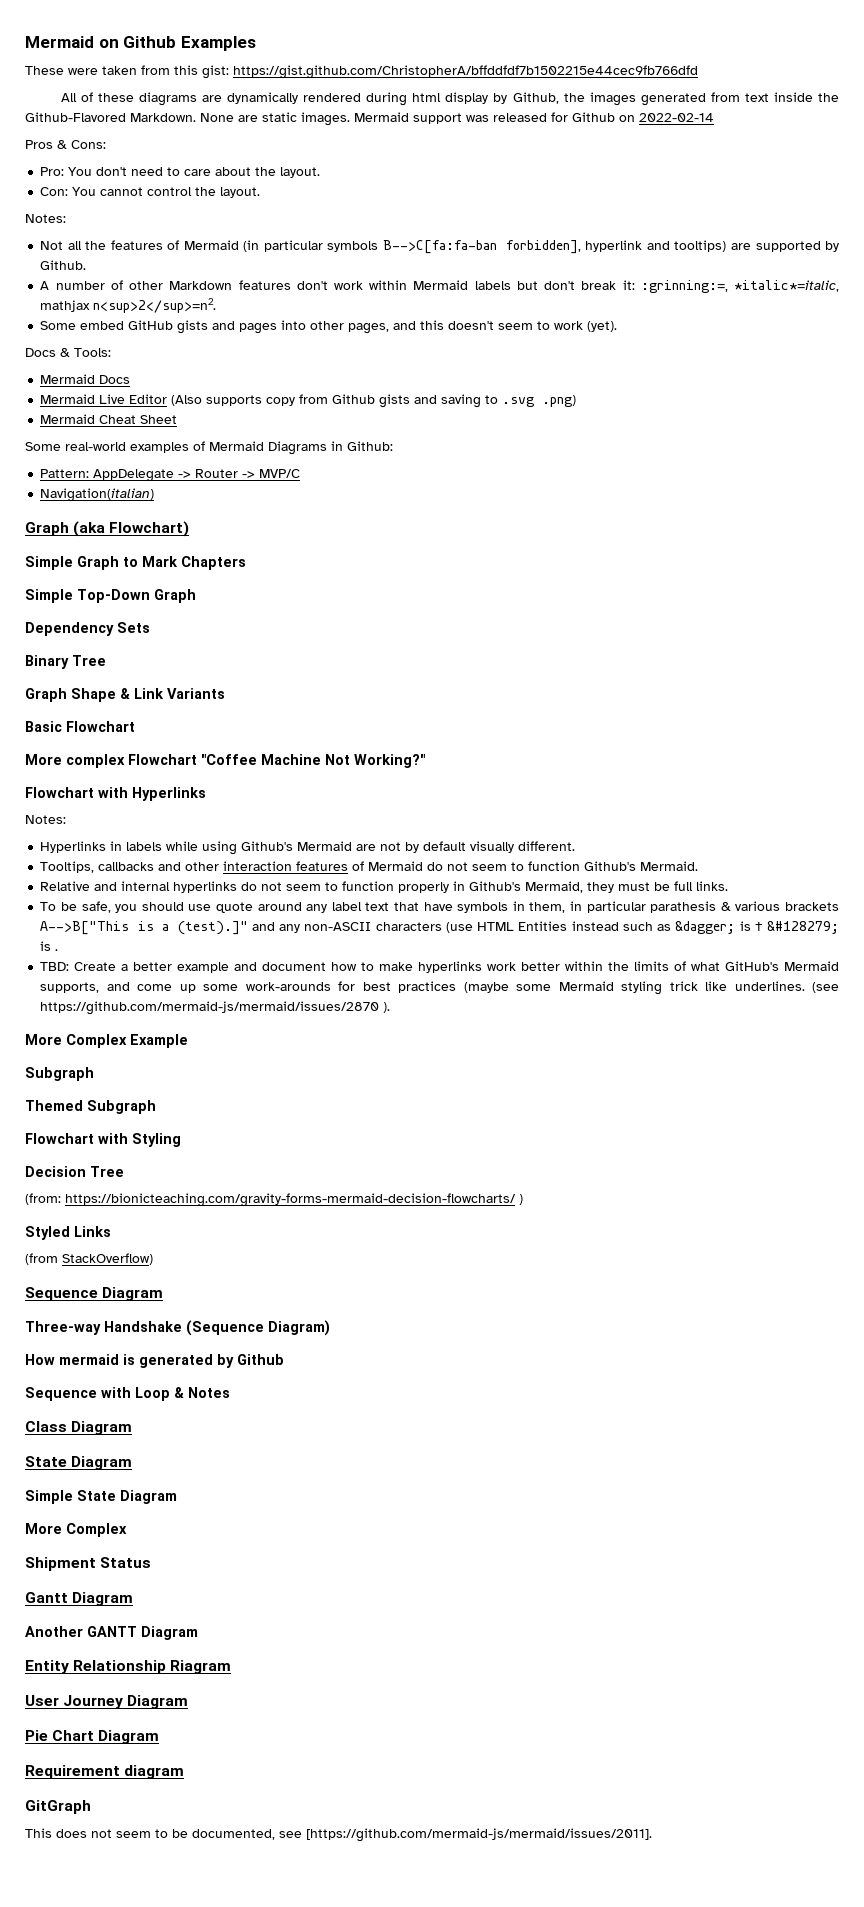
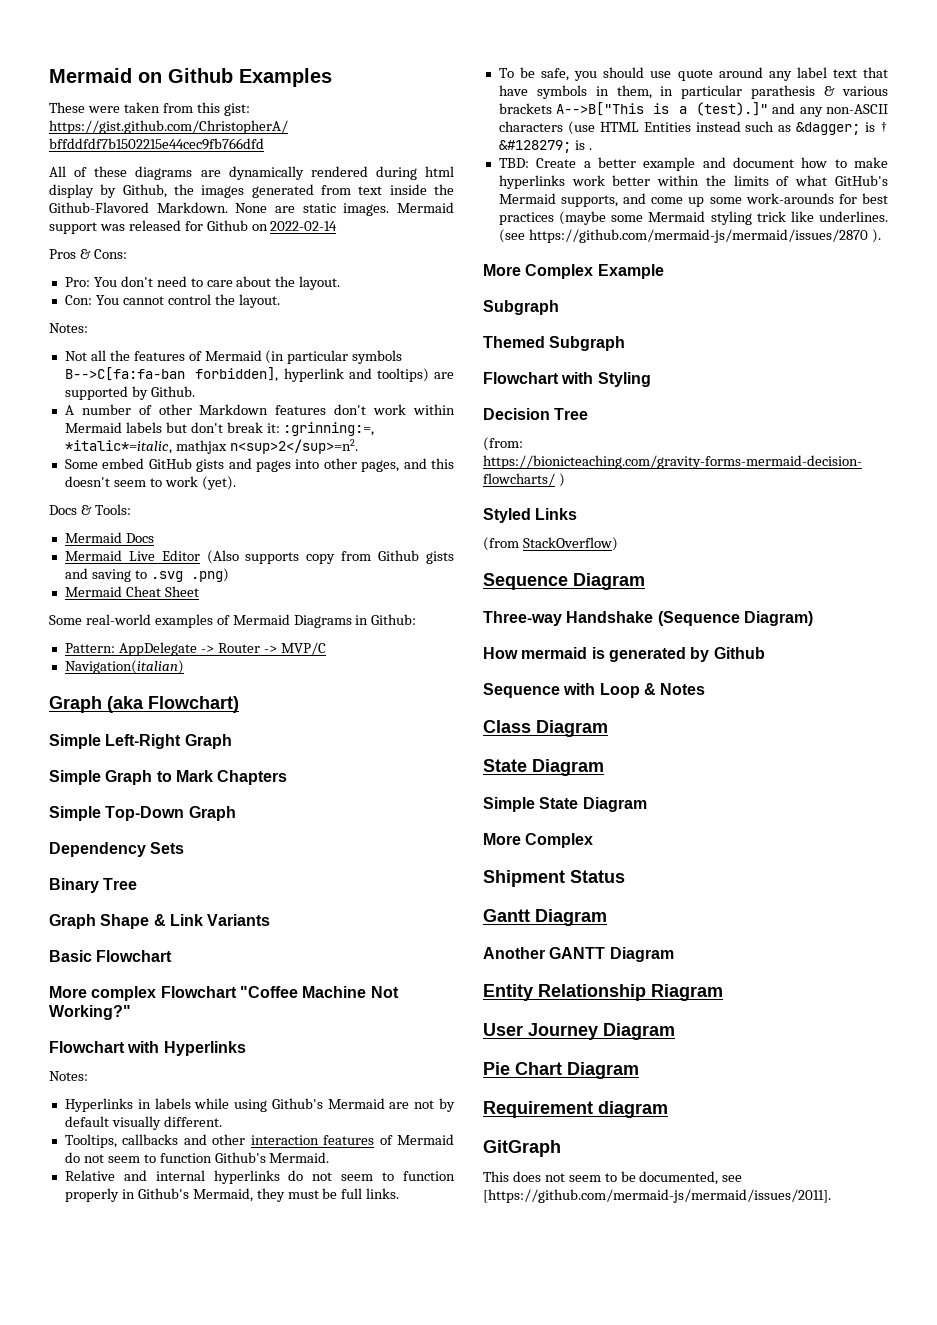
(190, 529) none -> [49,734,232,749] // Simple Left-Right Graph

